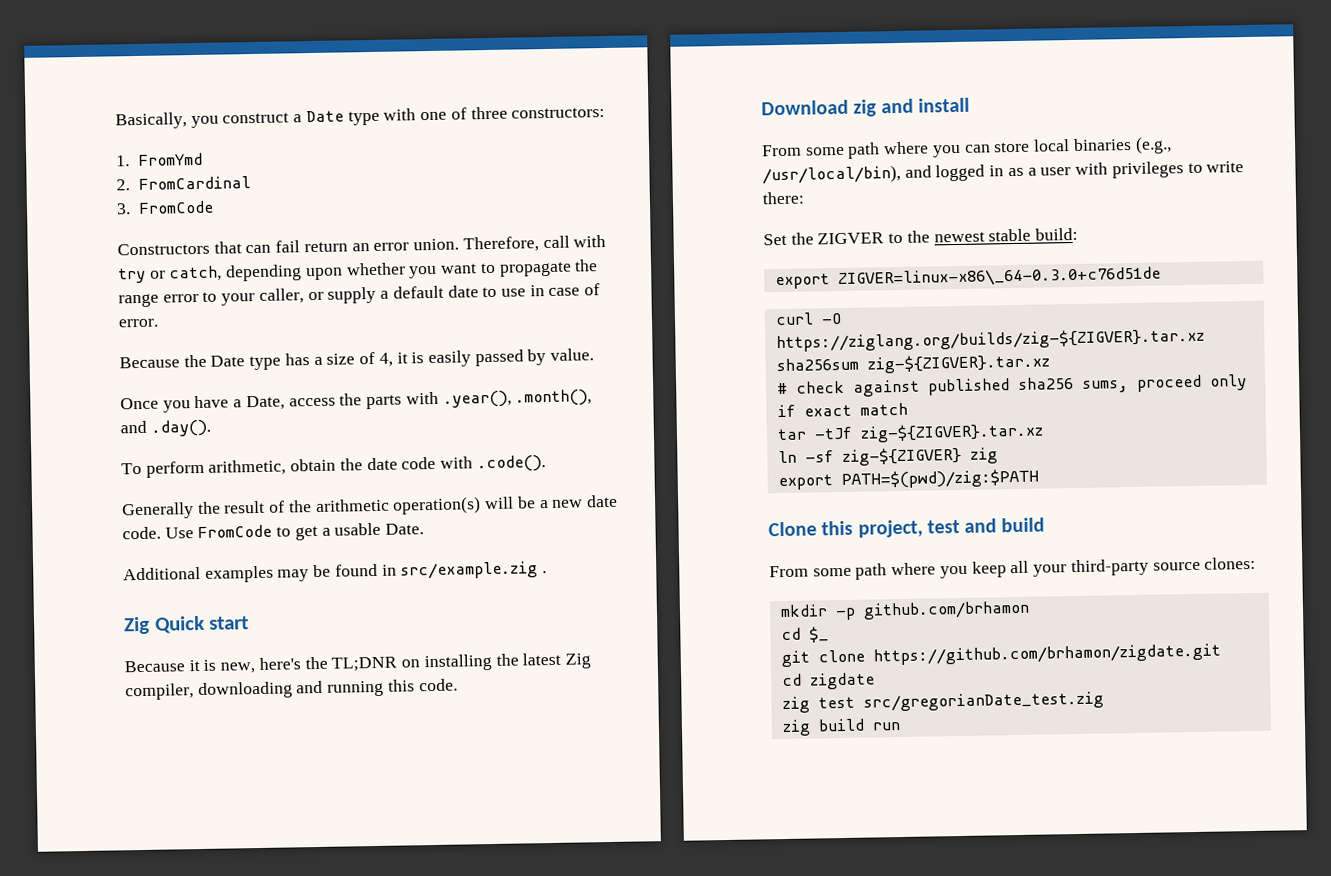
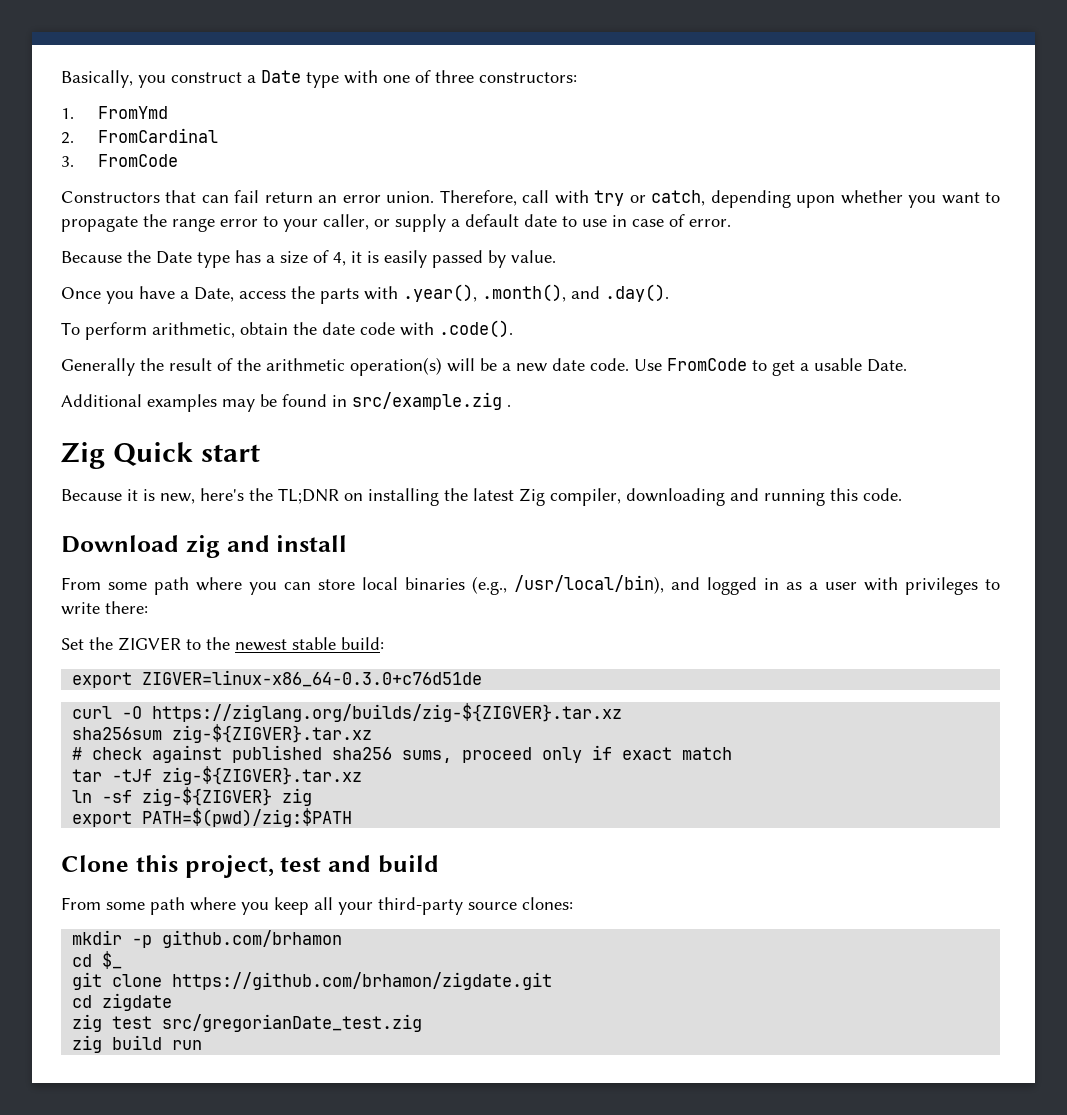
[837,266,1161,289] ZIGVER=linux-x86\_64-0.3.0+c76d51de -> [142,670,483,687] ZIGVER=linux-x86_64-0.3.0+c76d51de

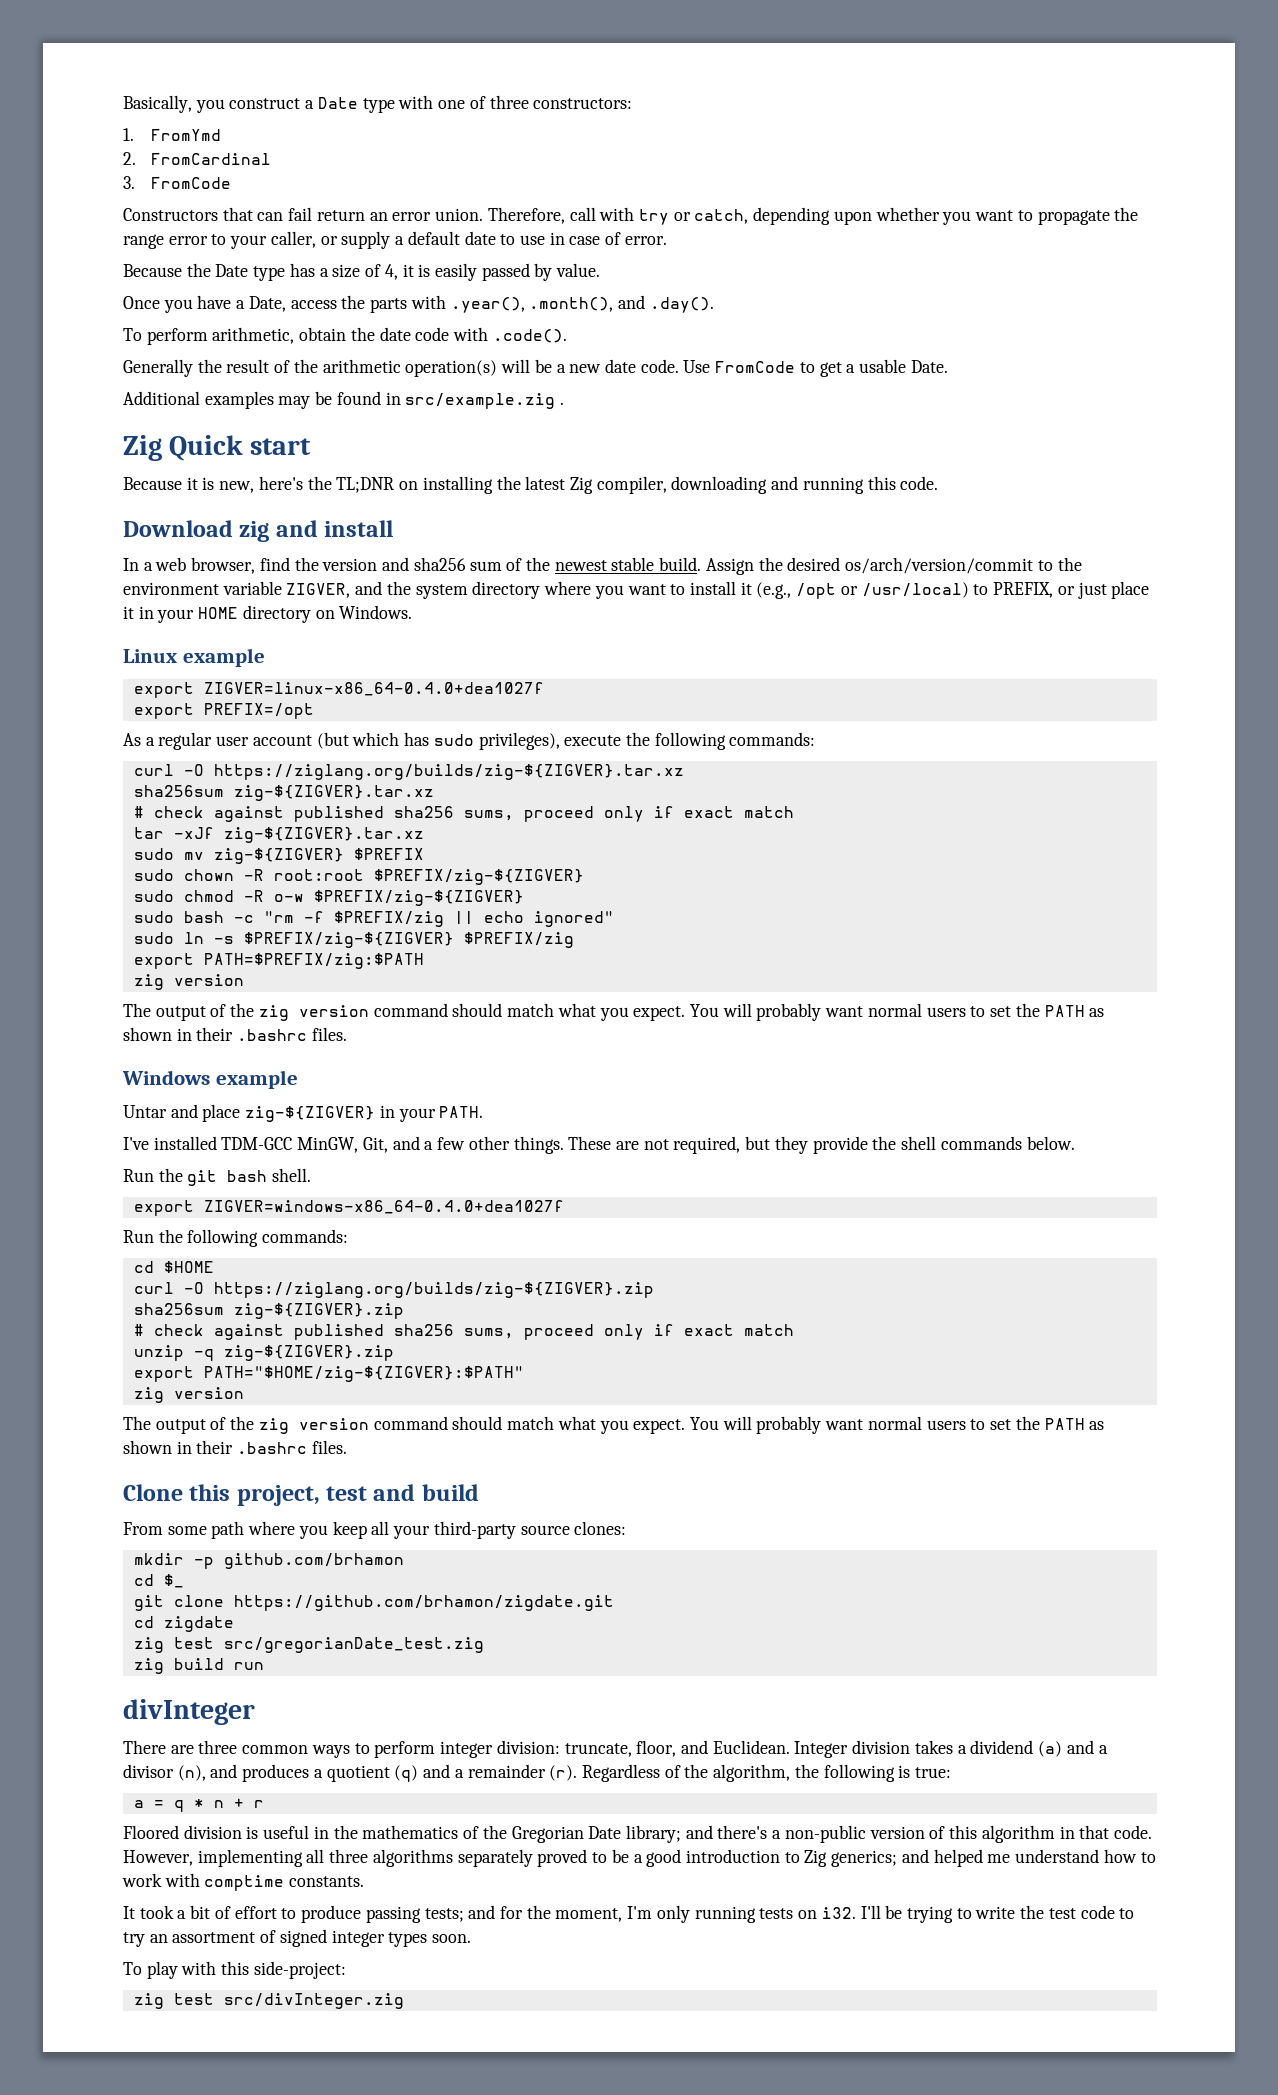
[61,575,1000,595] [61,601,148,615] [61,637,384,651] [72,670,483,688] From some path where you can store local binaries (e.g., /usr/local/bin), and logged in as a user with privileges to write there: // Set the ZIGVER to the newest stable build: // export ZIGVER=linux-x86_64-0.3.0+c76d51de -> [123,557,1082,575] [123,581,1150,599] [123,605,413,623] [123,648,265,667] [133,682,544,698] [133,703,314,719] [123,732,816,750] In a web browser, find the version and sha256 sum of the newest stable build. Assign the desired os/arch/version/commit to the environment variable ZIGVER, and the system directory where you want to install it (e.g., /opt or /usr/local) to PREFIX, or just place it in your HOME directory on Windows. // Linux example // export ZIGVER=linux-x86_64-0.4.0+dea1027f // export PREFIX=/opt // As a regular user account (but which has sudo privileges), execute the following commands:
[112,766,363,785] [72,787,313,806] [72,808,353,827] -tJf zig-${ZIGVER}.tar.xz // ln -sf zig-${ZIGVER} zig // export PATH=$(pwd)/zig:$PATH -> [173,827,424,843] [133,848,424,864] [133,869,584,885] [133,890,524,906] [133,911,614,927] [133,932,574,948] [133,953,424,969] [133,974,244,990] [123,1003,1105,1021] [123,1027,347,1041] [122,1070,298,1089] [123,1104,484,1122] [123,1136,1075,1154] [123,1168,312,1186] [133,1200,564,1216] [123,1229,349,1247] [133,1261,214,1273] [133,1282,654,1298] [133,1303,404,1319] [133,1324,794,1340] [133,1345,394,1361] [133,1366,524,1382] [133,1387,244,1403] [123,1416,1105,1434] [123,1440,347,1454] -xJf zig-${ZIGVER}.tar.xz // sudo mv zig-${ZIGVER} $PREFIX // sudo chown -R root:root $PREFIX/zig-${ZIGVER} // sudo chmod -R o-w $PREFIX/zig-${ZIGVER} // sudo bash -c "rm -f $PREFIX/zig || echo ignored" // sudo ln -s $PREFIX/zig-${ZIGVER} $PREFIX/zig // export PATH=$PREFIX/zig:$PATH // zig version // The output of the zig version command should match what you expect. You will probably want normal users to set the PATH as shown in their .bashrc files. // Windows example // Untar and place zig-${ZIGVER} in your PATH. // I've installed TDM-GCC MinGW, Git, and a few other things. These are not required, but they provide the shell commands below. // Run the git bash shell. // export ZIGVER=windows-x86_64-0.4.0+dea1027f // Run the following commands: // cd $HOME // curl -O https://ziglang.org/builds/zig-${ZIGVER}.zip // sha256sum zig-${ZIGVER}.zip // # check against published sha256 sums, proceed only if exact match // unzip -q zig-${ZIGVER}.zip // export PATH="$HOME/zig-${ZIGVER}:$PATH" // zig version // The output of the zig version command should match what you expect. You will probably want normal users to set the PATH as shown in their .bashrc files.
(203, 1045) none -> [123,1699,255,1725] [123,1740,1108,1758] [123,1764,952,1782] [133,1798,264,1812] [123,1825,1152,1843] [123,1849,1156,1867] [122,1873,365,1891] [123,1905,1135,1923] [123,1929,472,1947] [123,1961,346,1979] [133,1993,404,2009] // divInteger // There are three common ways to perform integer division: truncate, floor, and Euclidean. Integer division takes a dividend (a) and a divisor (n), and produces a quotient (q) and a remainder (r). Regardless of the algorithm, the following is true: // a = q * n + r // Floored division is useful in the mathematics of the Gregorian Date library; and there's a non-public version of this algorithm in that code. However, implementing all three algorithms separately proved to be a good introduction to Zig generics; and helped me understand how to work with comptime constants. // It took a bit of effort to produce passing tests; and for the moment, I'm only running tests on i32. I'll be trying to write the test code to try an assortment of signed integer types soon. // To play with this side-project: // zig test src/divInteger.zig

